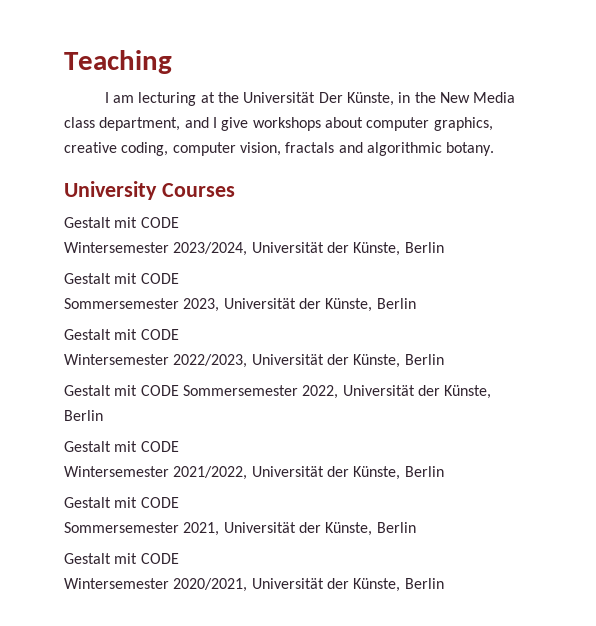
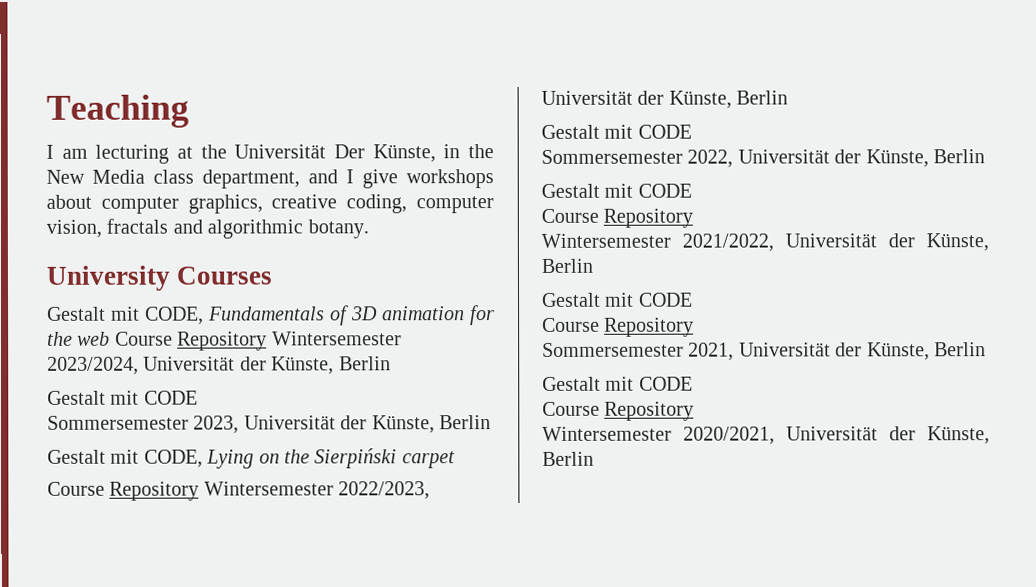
[140,217,179,228] CODE // -> [145,305,495,326] [47,331,268,351] CODE, Fundamentals of 3D animation for the web Course Repository
[140,329,179,340] CODE // -> [143,448,455,469] [47,481,200,501] CODE, Lying on the Sierpiński carpet // Course Repository
(179, 390) none -> (692, 131) //
(179, 446) none -> [541,208,694,228] // Course Repository
(179, 502) none -> [542,317,695,337] // Course Repository
(179, 558) none -> [542,401,695,421] // Course Repository

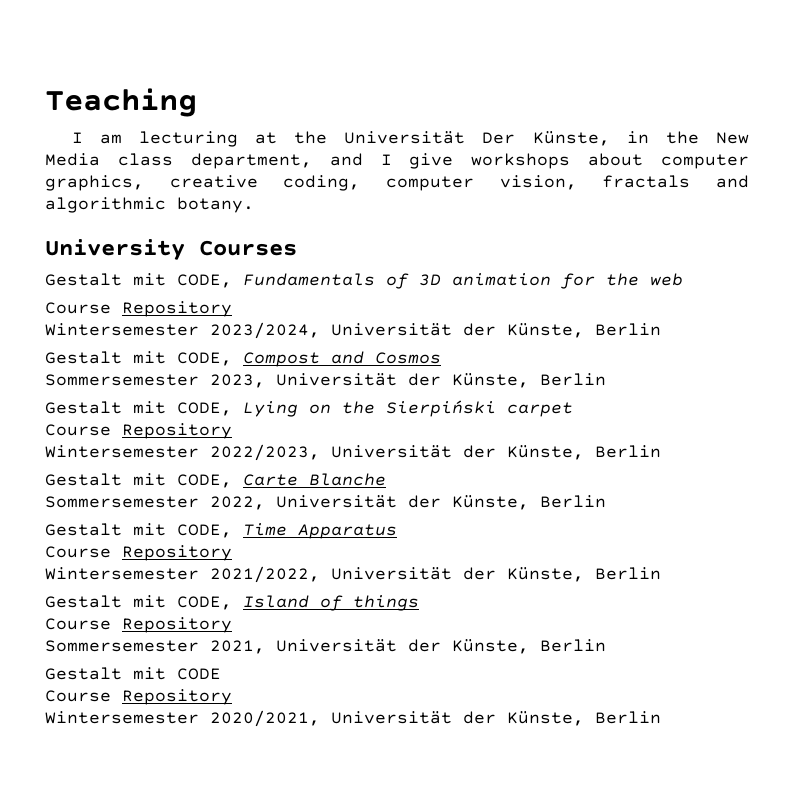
[114,331,268,351] Course Repository -> [45,301,232,317] // Course Repository //
[143,390,198,405] CODE -> [177,351,441,367] CODE, Compost and Cosmos
(200, 491) none -> (232, 431) //
[637,124,692,139] CODE -> [177,473,386,488] CODE, Carte Blanche
[637,183,692,198] CODE -> [177,523,397,539] CODE, Time Apparatus
[637,292,693,307] CODE -> [177,595,419,611] CODE, Island of things

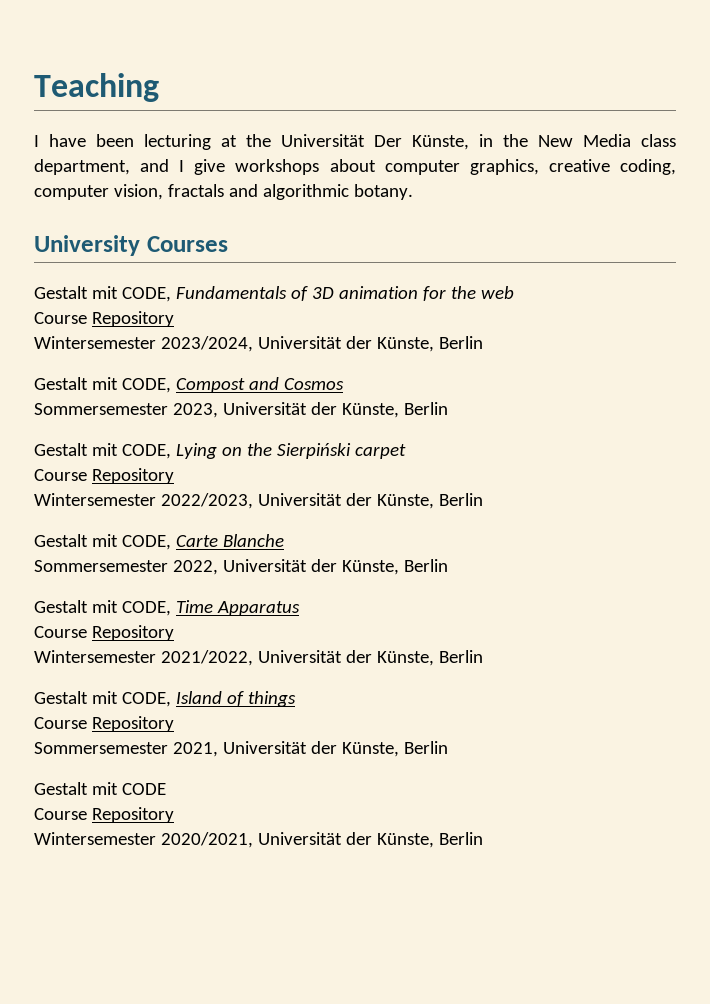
[99,134,122,144] am -> [49,134,134,147] have been

